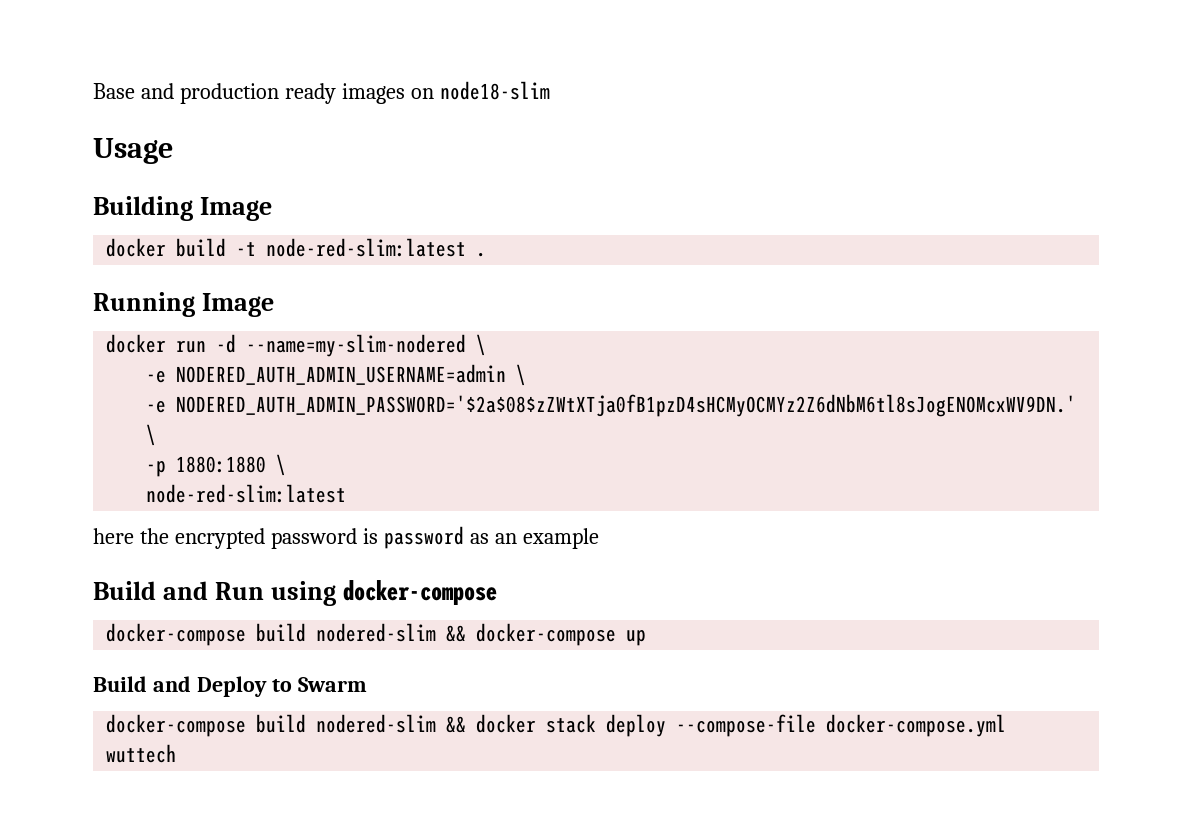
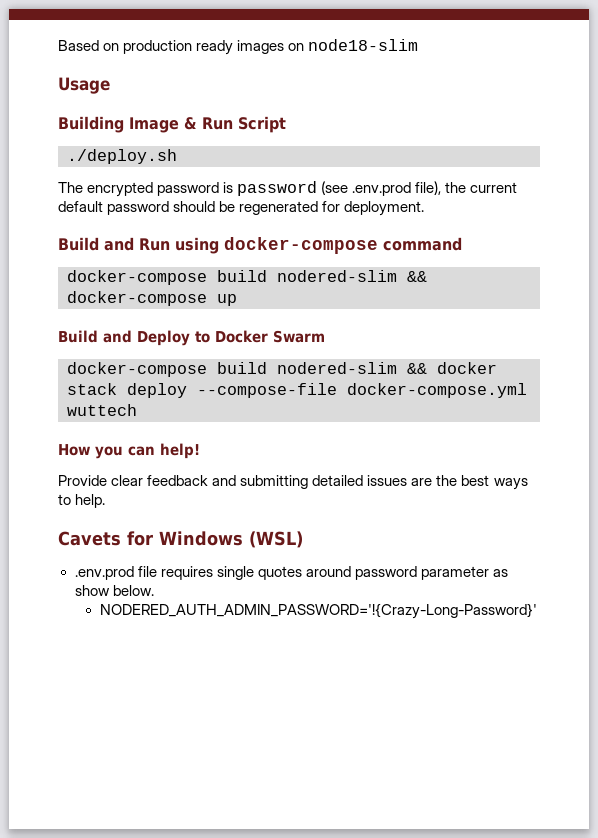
[93,83,174,99] Base and -> [58,40,120,51] Based on
[106,238,487,257] [93,292,274,317] [106,334,487,357] [146,364,527,386] [146,394,1077,417] [146,424,157,446] [146,454,287,477] [146,484,347,503] [93,526,599,549] // docker build -t node-red-slim:latest . // Running Image // docker run -d --name=my-slim-nodered \ // -e NODERED_AUTH_ADMIN_USERNAME=admin \ // -e NODERED_AUTH_ADMIN_PASSWORD='$2a$08$zZWtXTja0fB1pzD4sHCMyOCMYz2Z6dNbM6tl8sJogENOMcxWV9DN.' \ // -p 1880:1880 \ // node-red-slim:latest // here the encrypted password is password as an example -> [184,116,286,133] [67,149,177,164] [58,181,518,197] [58,201,425,216] & Run Script // ./deploy.sh // The encrypted password is password (see .env.prod file), the current default password should be regenerated for deployment.
(497, 592) none -> [383,237,462,251] command
(292, 685) none -> [215,330,268,343] Docker
(177, 753) none -> [58,443,200,459] [58,475,528,490] [58,494,106,508] [58,531,303,548] [74,566,508,580] [74,585,154,596] [99,603,537,619] // How you can help! // Provide clear feedback and submitting detailed issues are the best ways to help. // Cavets for Windows (WSL) // .env.prod file requires single quotes around password parameter as show below. // NODERED_AUTH_ADMIN_PASSWORD='!{Crazy-Long-Password}'

